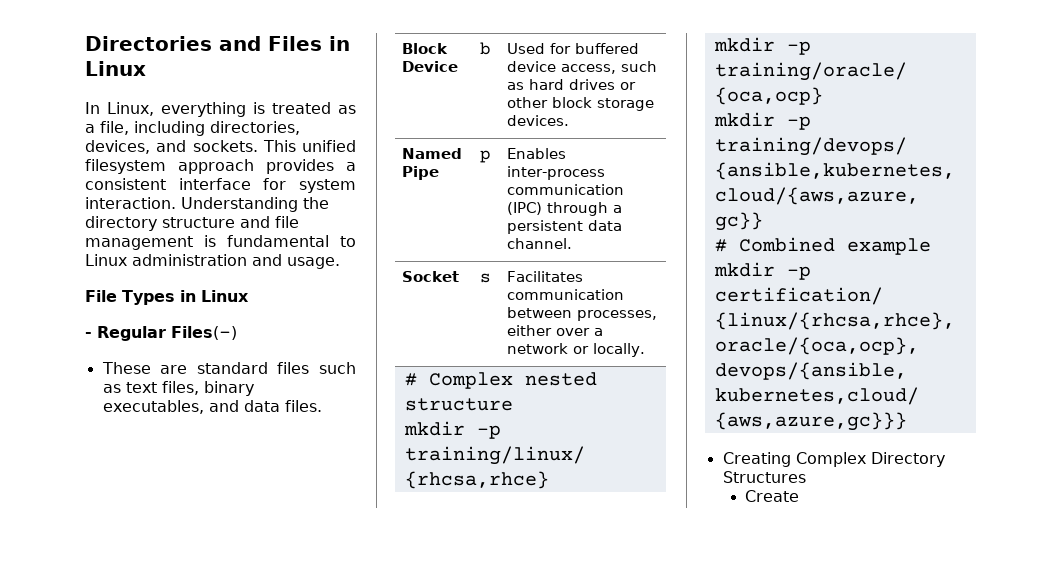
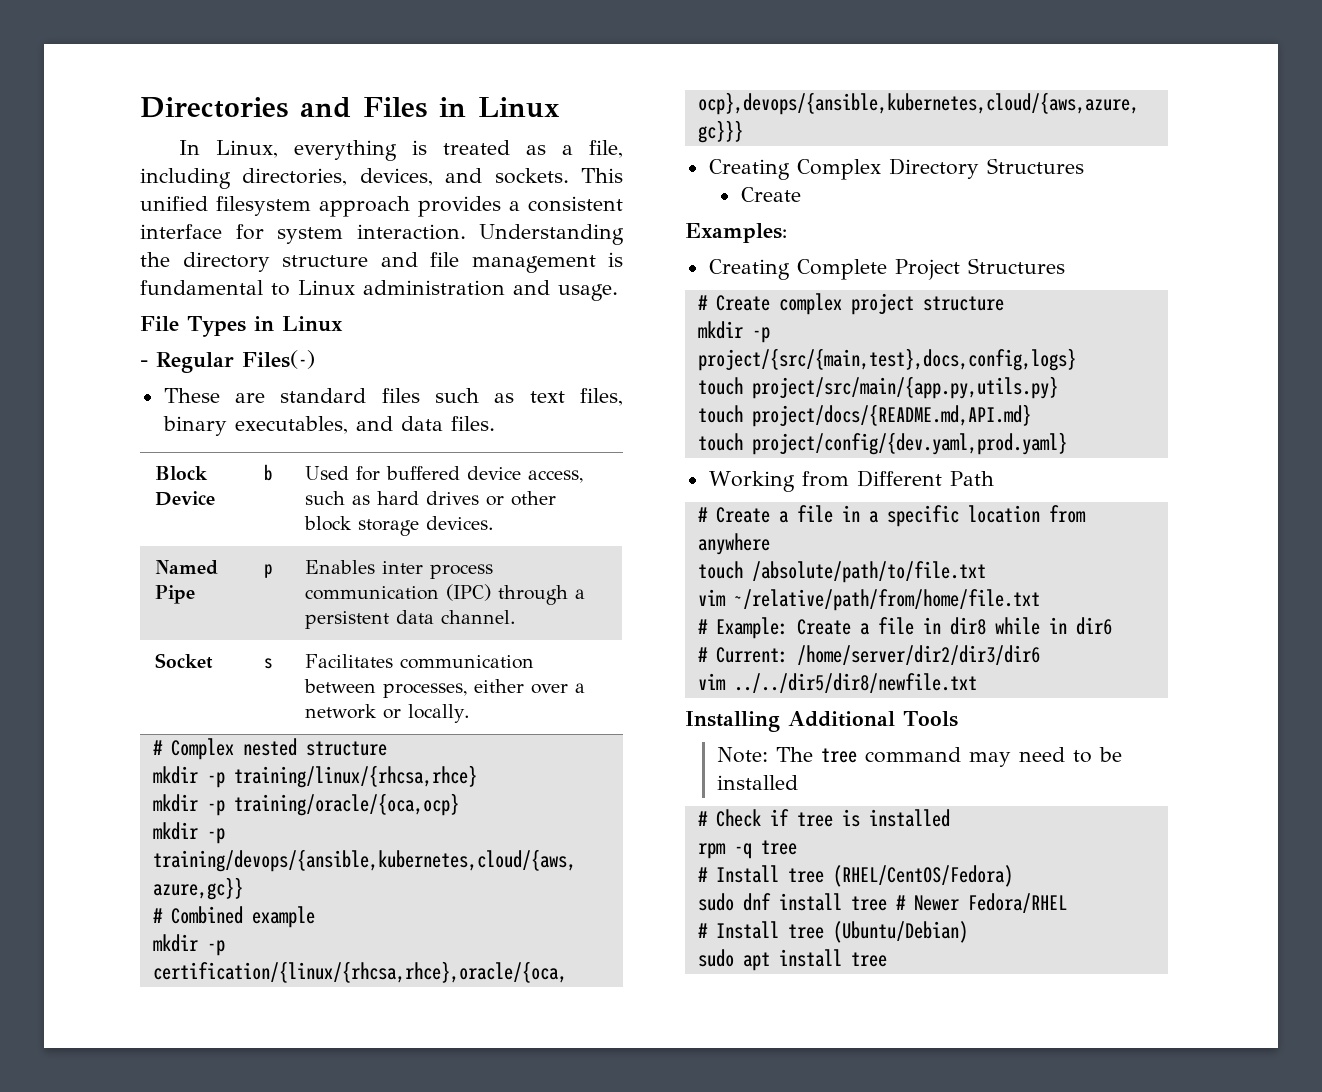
[507,166,606,180] inter-process -> [382,561,494,579] inter process
(800, 496) none -> [685,223,787,243] [708,258,1065,280] [697,293,1004,315] [697,321,770,343] [697,348,1076,371] [697,376,1058,399] [697,404,1031,427] [697,432,1067,455] [708,470,994,492] [697,505,1086,527] [697,533,770,555] [697,561,986,583] [697,589,1040,611] [697,617,1112,639] [697,645,1040,665] [697,673,977,693] [685,711,958,732] [717,747,1123,767] [717,775,799,790] [697,809,950,827] [697,840,797,859] [697,865,1013,887] [697,893,1067,913] [697,921,968,943] [697,949,887,971] // Examples: // Creating Complete Project Structures // # Create complex project structure // mkdir -p project/{src/{main,test},docs,config,logs} // touch project/src/main/{app.py,utils.py} // touch project/docs/{README.md,API.md} // touch project/config/{dev.yaml,prod.yaml} // Working from Different Path // # Create a file in a specific location from anywhere // touch /absolute/path/to/file.txt // vim ~/relative/path/from/home/file.txt // # Example: Create a file in dir8 while in dir6 // # Current: /home/server/dir2/dir3/dir6 // vim ../../dir5/dir8/newfile.txt // Installing Additional Tools // Note: The tree command may need to be installed // # Check if tree is installed // rpm -q tree // # Install tree (RHEL/CentOS/Fedora) // sudo dnf install tree # Newer Fedora/RHEL // # Install tree (Ubuntu/Debian) // sudo apt install tree

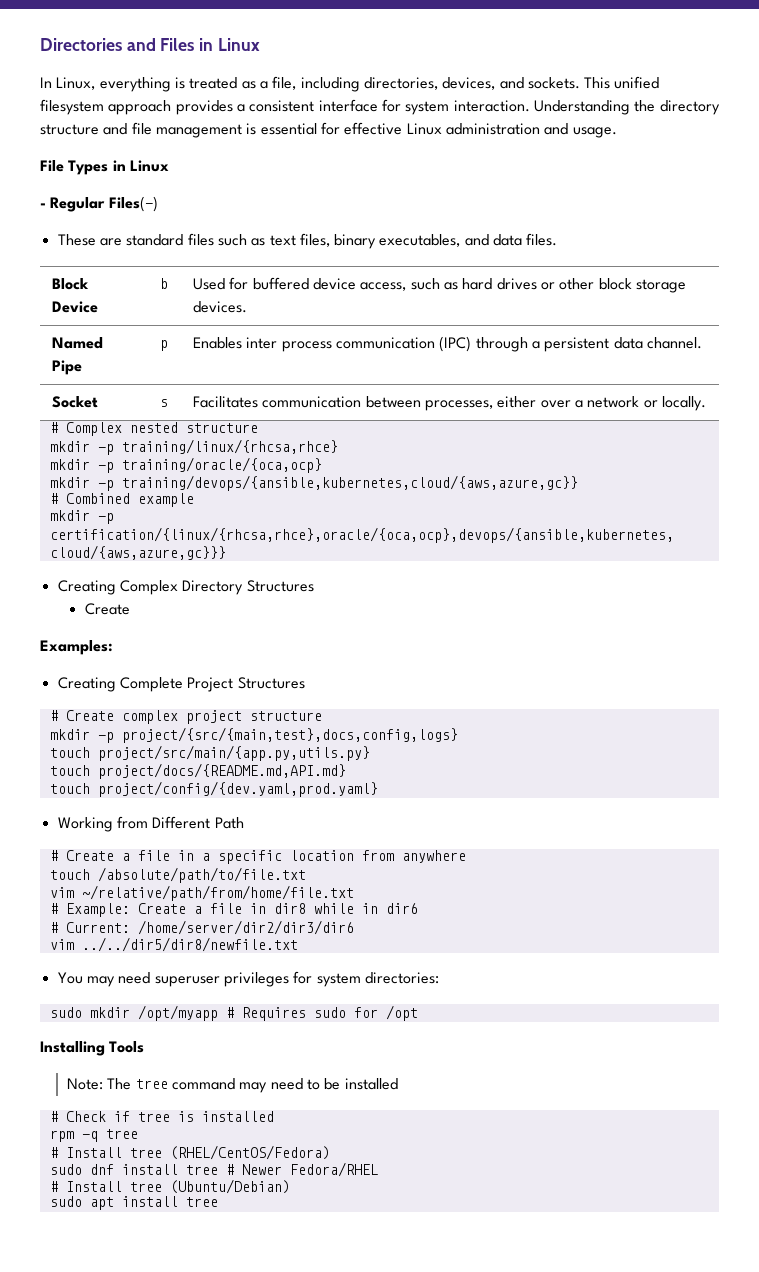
[140,280,290,296] fundamental to -> [260,122,403,135] essential for effective
(977, 683) none -> [57,971,439,987] [49,1005,418,1021] // You may need superuser privileges for system directories: // sudo mkdir /opt/myapp # Requires sudo for /opt
[788,711,895,727] Additional -> (105, 1048) none

